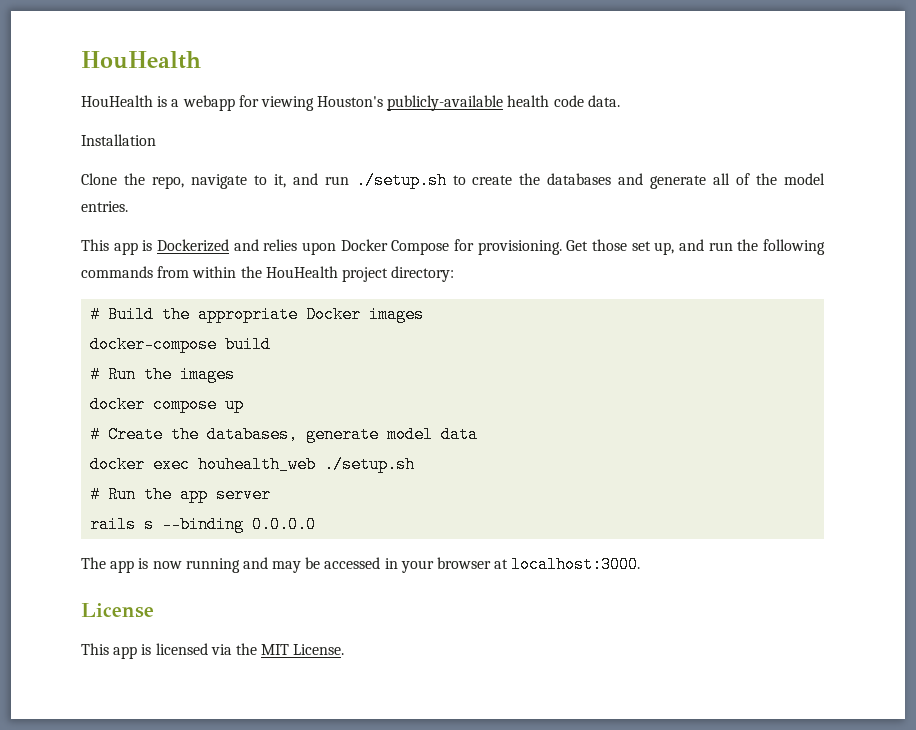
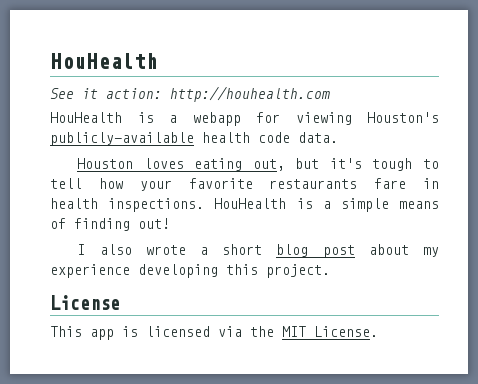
[81,51,201,69] HouHealth -> [50,53,158,69] [50,86,330,102] HouHealth // See it action: http://houhealth.com
[81,134,156,146] [81,172,826,189] [81,201,128,212] [81,239,825,255] [81,266,455,282] [90,306,425,323] [90,336,272,353] [90,366,236,383] [90,396,245,413] [90,426,479,443] [90,456,416,473] [90,486,272,503] [90,516,317,533] [81,556,641,573] Installation // Clone the repo, navigate to it, and run ./setup.sh to create the databases and generate all of the model entries. // This app is Dockerized and relies upon Docker Compose for provisioning. Get those set up, and run the following commands from within the HouHealth project directory: // # Build the appropriate Docker images // docker-compose build // # Run the images // docker compose up // # Create the databases, generate model data // docker exec houhealth_web ./setup.sh // # Run the app server // rails s --binding 0.0.0.0 // The app is now running and may be accessed in your browser at localhost:3000. -> [77,158,439,171] [50,178,439,191] [50,198,440,212] [50,218,170,231] [77,244,440,258] [50,264,330,278] Houston loves eating out, but it's tough to tell how your favorite restaurants fare in health inspections. HouHealth is a simple means of finding out! // I also wrote a short blog post about my experience developing this project.

